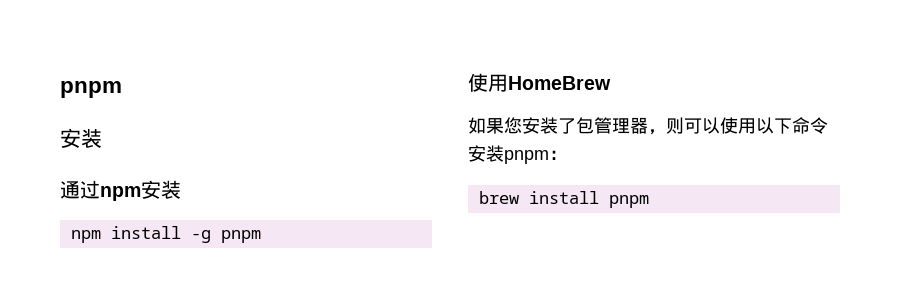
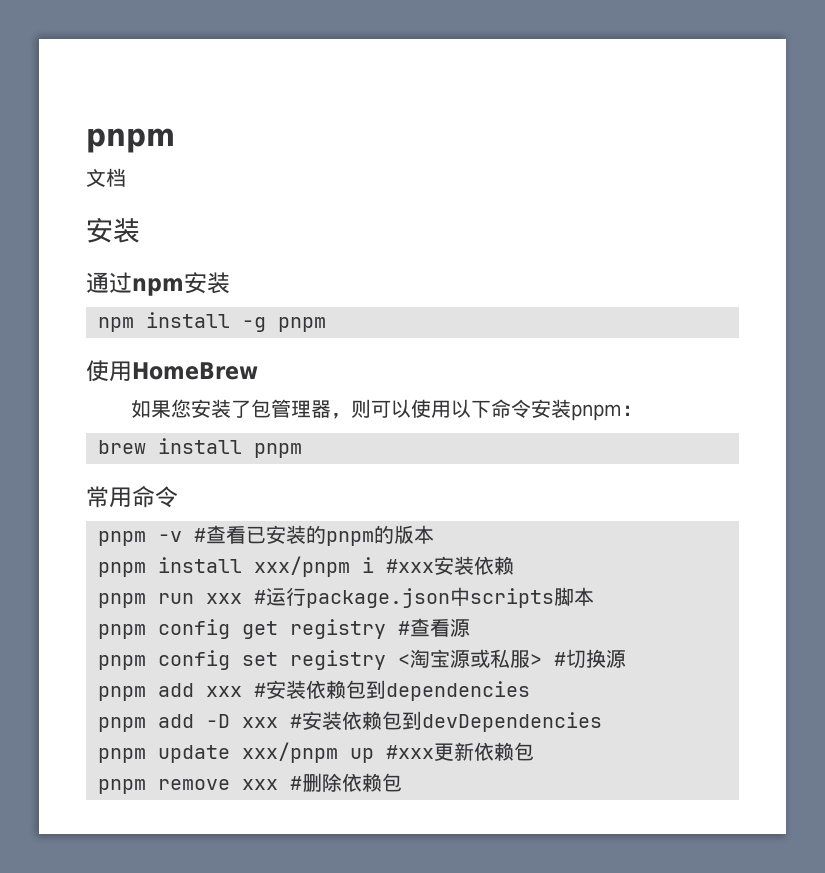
[60,81,122,98] pnpm -> [86,128,175,153] [86,168,126,187] pnpm // 文档
(649, 201) none -> [86,486,178,508] [98,525,434,546] [98,556,514,577] [98,587,594,608] [98,618,470,639] [98,649,626,670] [98,680,530,701] [98,711,602,732] [98,742,534,763] [98,773,402,794] // 常用命令 // pnpm -v #查看已安装的pnpm的版本 // pnpm install xxx/pnpm i #xxx安装依赖 // pnpm run xxx #运行package.json中scripts脚本 // pnpm config get registry #查看源 // pnpm config set registry <淘宝源或私服> #切换源 // pnpm add xxx #安装依赖包到dependencies // pnpm add -D xxx #安装依赖包到devDependencies // pnpm update xxx/pnpm up #xxx更新依赖包 // pnpm remove xxx #删除依赖包

